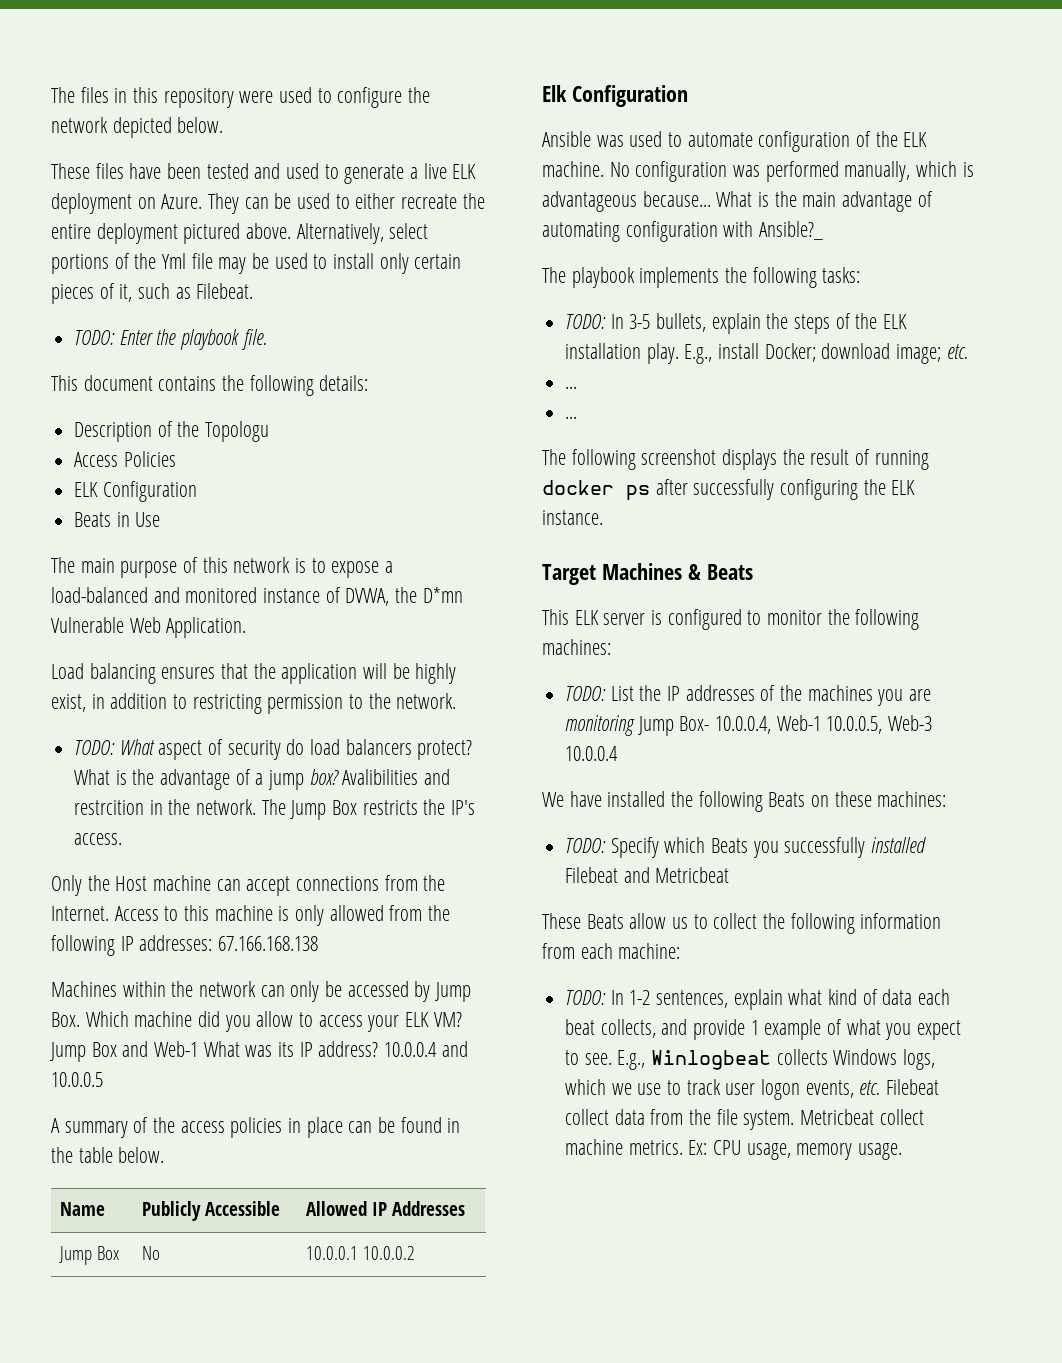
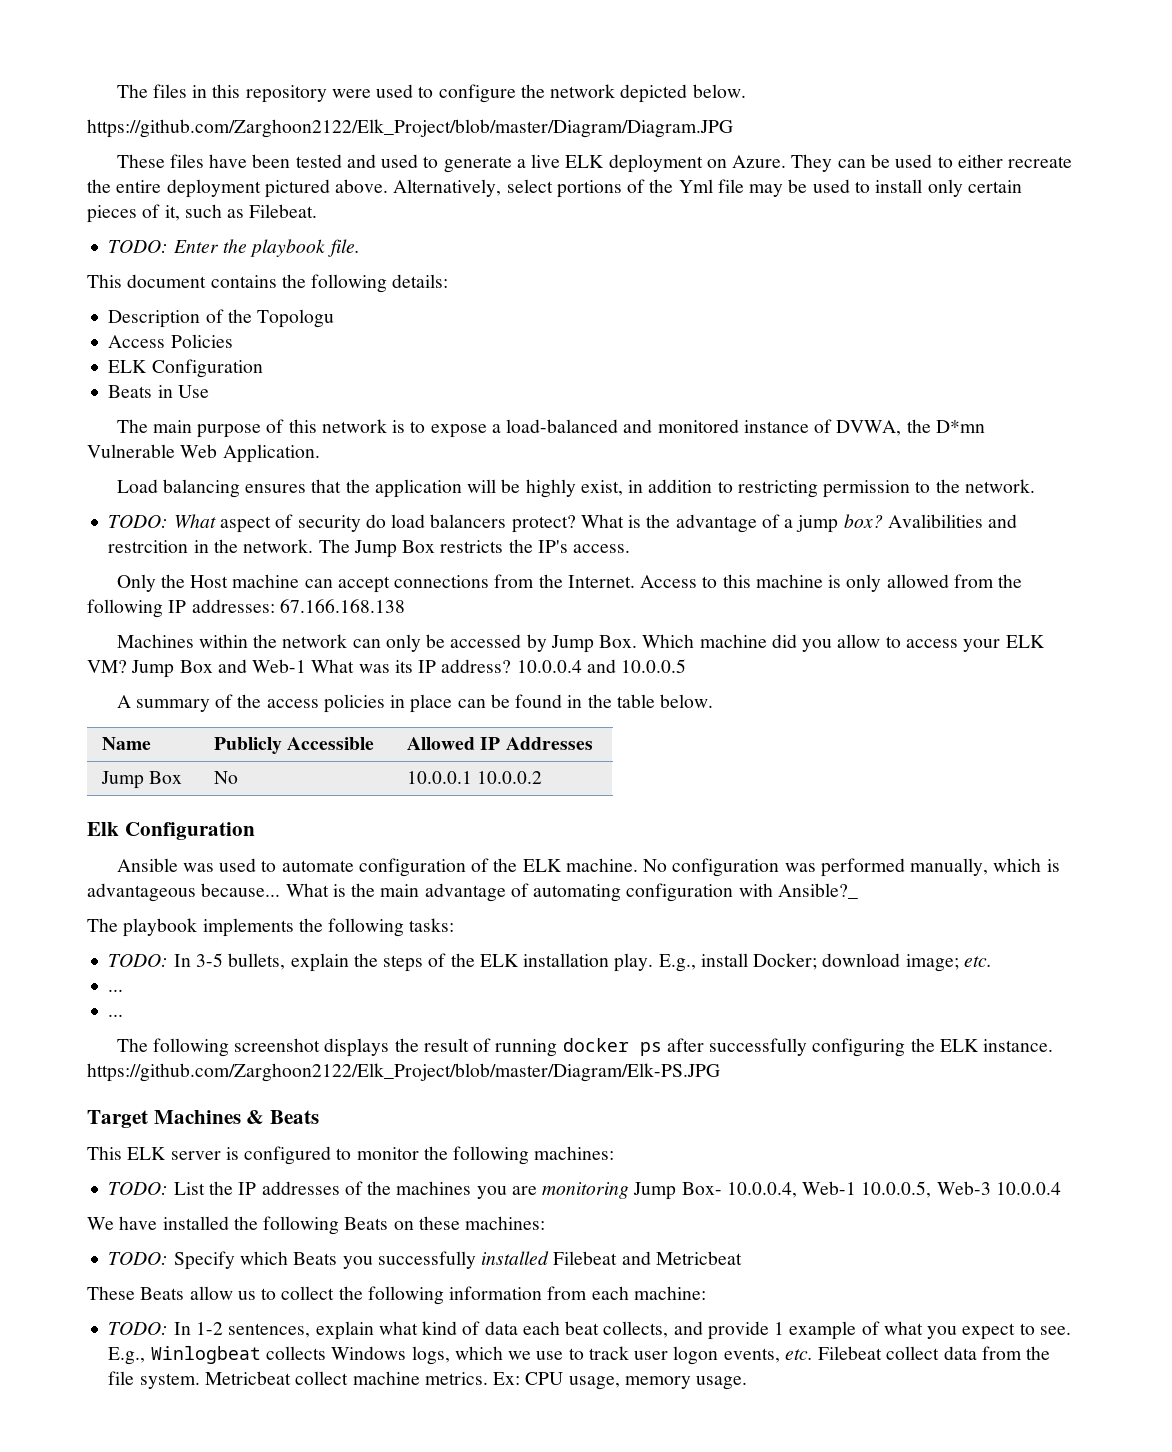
(224, 125) none -> [87,119,733,138] // https://github.com/Zarghoon2122/Elk_Project/blob/master/Diagram/Diagram.JPG
(603, 517) none -> [87,1063,720,1082] https://github.com/Zarghoon2122/Elk_Project/blob/master/Diagram/Elk-PS.JPG

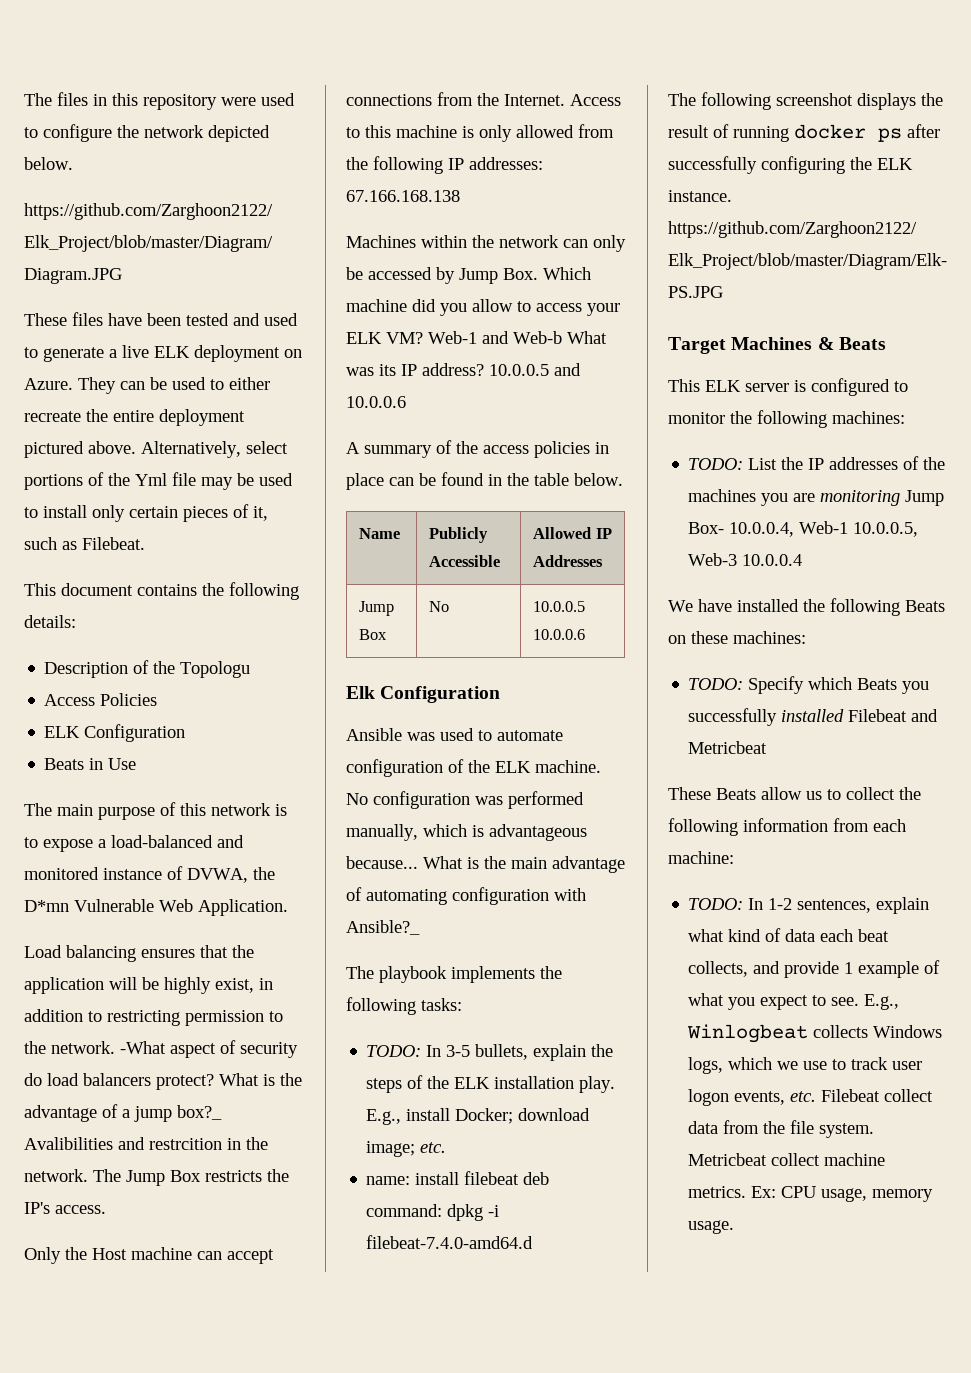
[108,239,360,257] // TODO: Enter the playbook file. -> (145, 543) none
[108,514,216,528] // TODO: What -> [120,1041,166,1054] -What
[843,514,883,528] box? -> [177,1105,222,1120] box?_
[131,659,307,678] Jump Box and Web-1 -> [428,331,562,344] Web-1 and Web-b
[516,659,687,673] 10.0.0.4 and 10.0.0.5 -> [489,363,581,376] [346,396,406,408] 10.0.0.5 and 10.0.0.6
[406,771,543,784] 10.0.0.1 10.0.0.2 -> [533,601,586,612] [533,629,586,640] 10.0.0.5 10.0.0.6
[108,989,124,992] [108,1014,124,1017] ... // ... -> [366,1171,550,1185] [366,1204,500,1221] [366,1235,534,1249] name: install filebeat deb command: dpkg -i filebeat-7.4.0-amd64.d

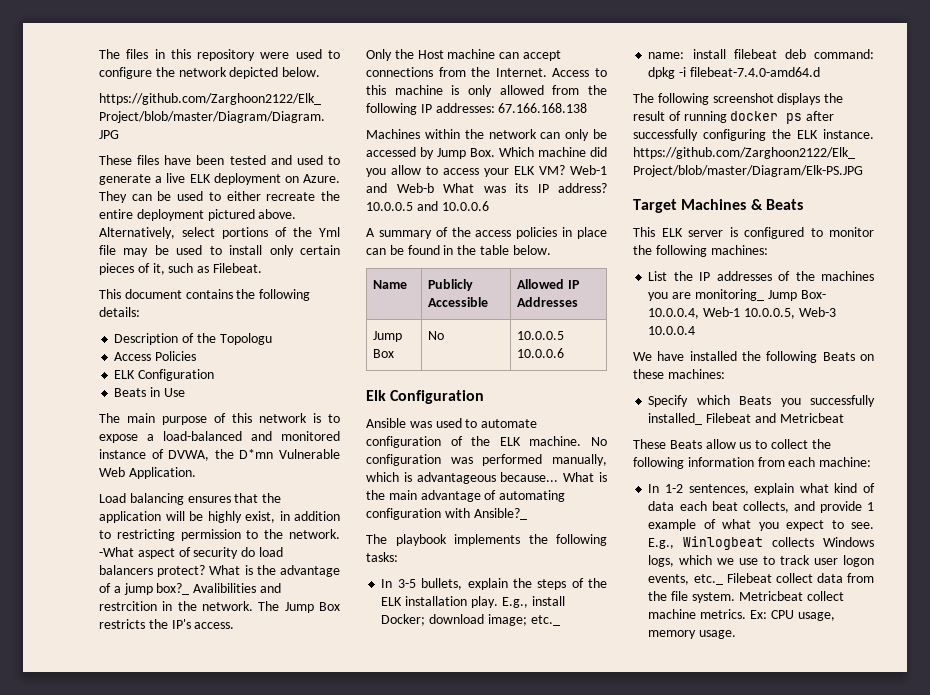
[366,1045,422,1057] TODO: -> (398, 557) none
[420,1142,447,1153] etc. -> [530,615,560,626] etc._
[688,458,744,470] TODO: -> (768, 250) none
[820,490,901,506] monitoring -> [694,289,764,301] monitoring_
[688,678,744,690] TODO: -> (725, 374) none
[781,709,845,722] installed -> [648,413,703,425] installed_
[688,898,744,910] TODO: -> (872, 462) none
[790,1091,817,1102] etc. -> [693,574,723,585] etc._

